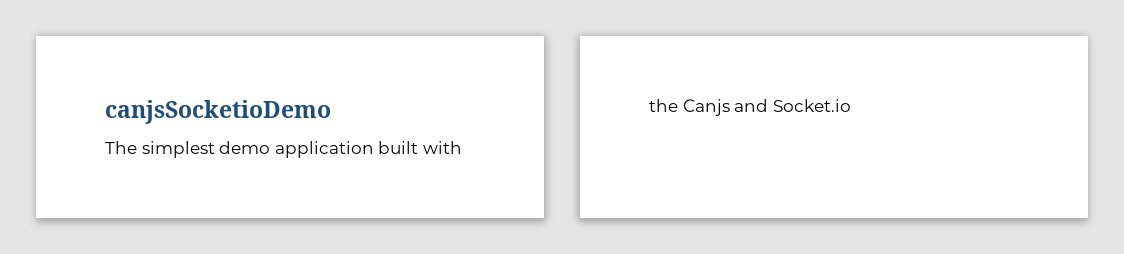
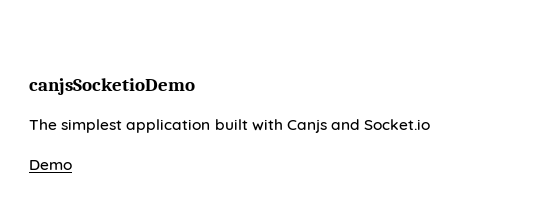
[219,141,271,154] demo -> (123, 126) none
[649,99,678,112] the -> (283, 125) none
(851, 105) none -> [29,160,72,170] // Demo

